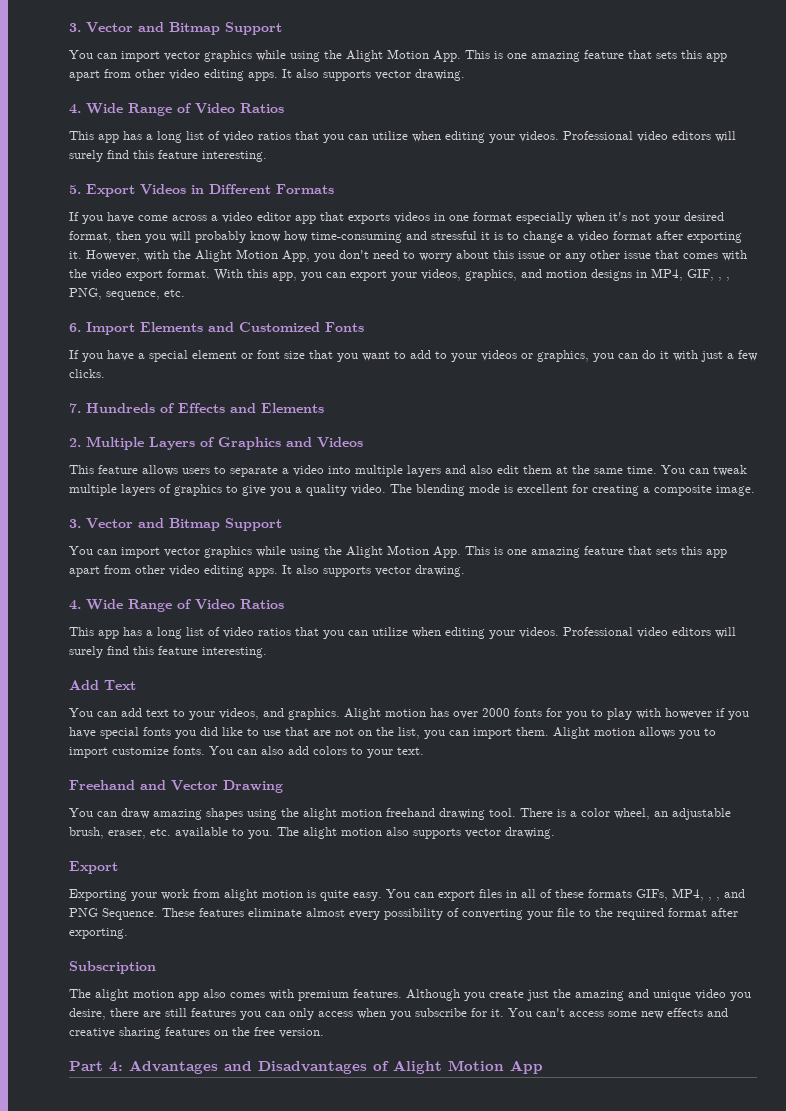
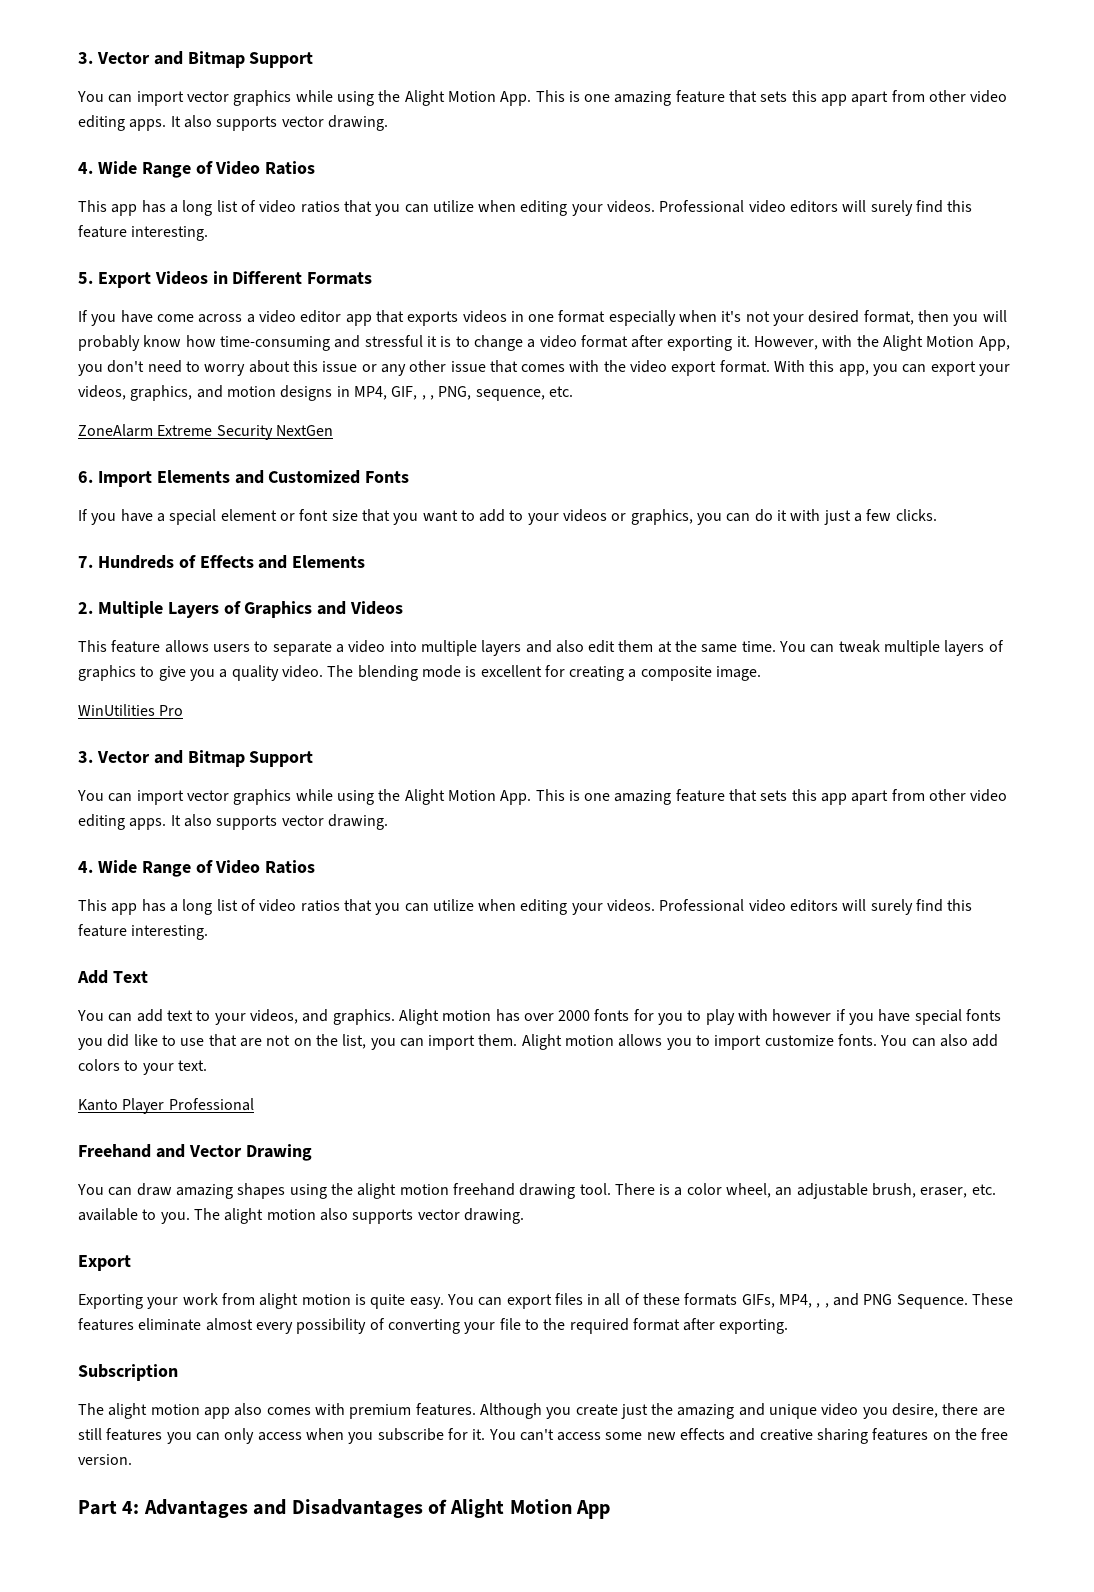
(185, 293) none -> [78,424,333,440] // ZoneAlarm Extreme Security NextGen
(755, 490) none -> [78,704,184,716] // WinUtilities Pro
(424, 751) none -> [78,1098,254,1114] // Kanto Player Professional

